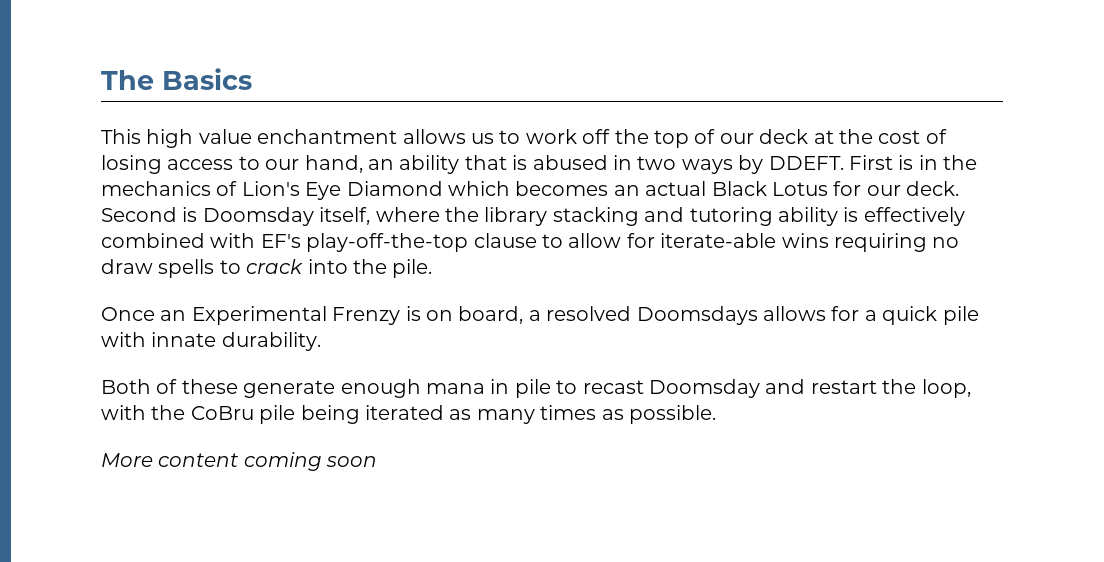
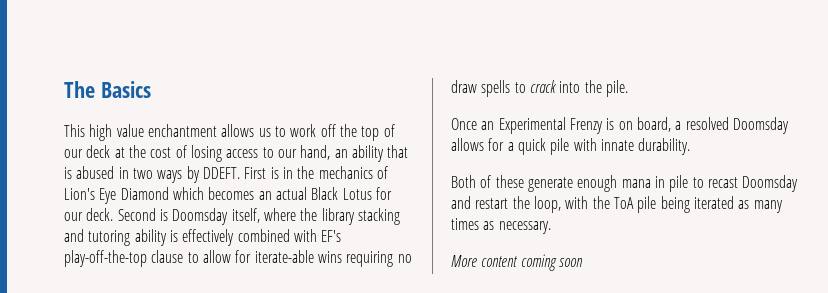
[636,306,758,325] Doomsdays -> [732,117,789,134] Doomsday
[190,406,254,420] CoBru -> [613,197,634,209] ToA
[628,405,716,424] possible. -> [498,221,551,234] necessary.

